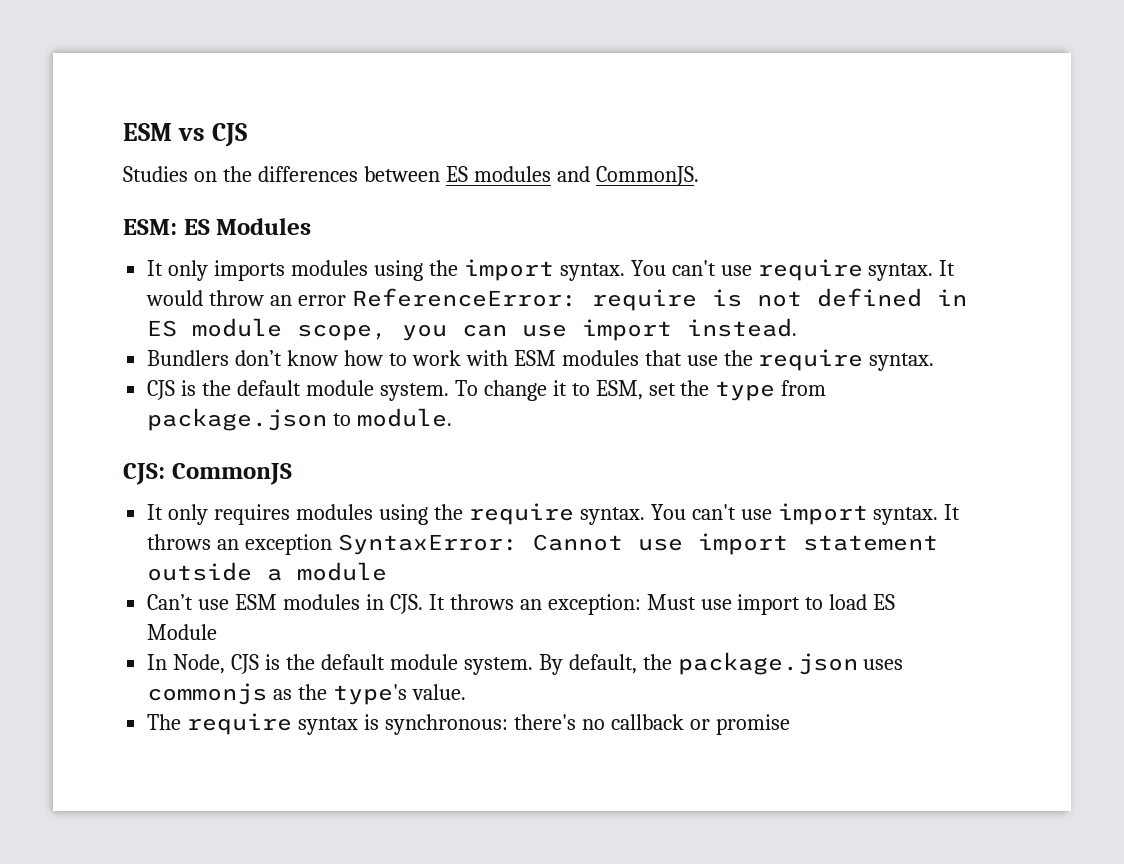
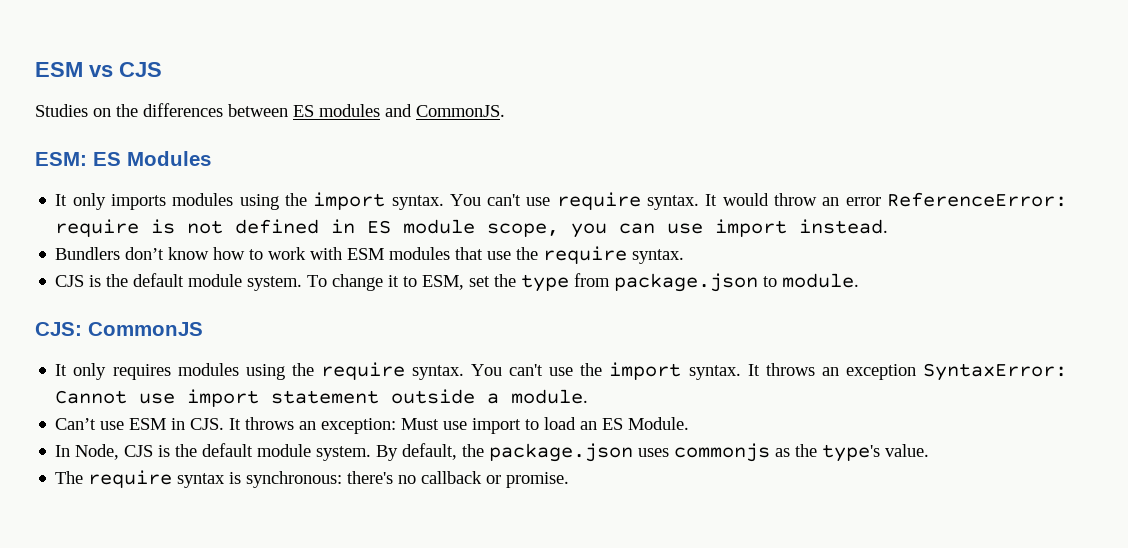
(772, 514) none -> [580,363,603,376] the
[297,562,388,581] module -> [511,389,589,404] module.
[283,594,361,610] modules -> (167, 424) none
[873,594,896,610] [147,624,218,640] ES Module -> [580,417,690,430] an ES Module.
[715,714,790,735] promise -> [506,472,570,488] promise.

